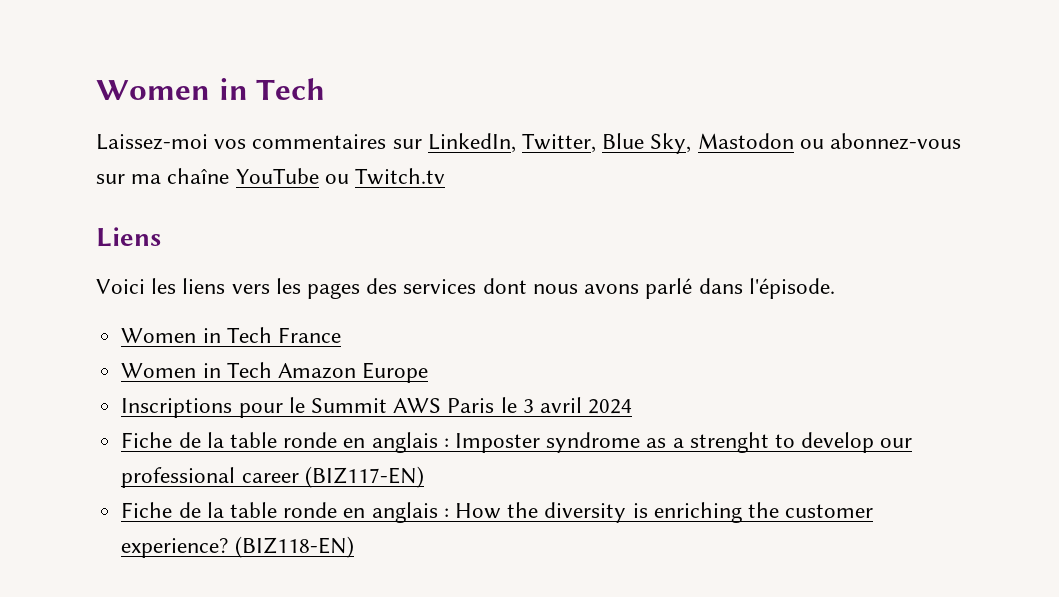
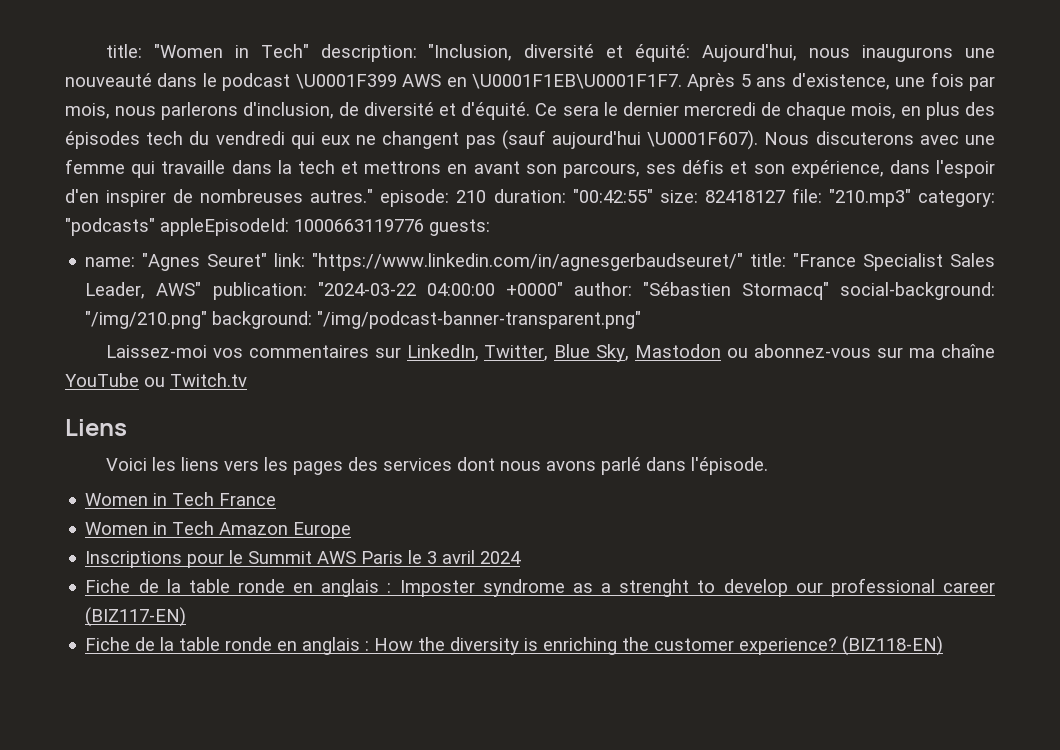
[96,78,326,100] Women in Tech -> [105,44,996,62] [65,72,996,91] [65,102,995,120] [65,130,996,150] [65,159,995,178] [65,188,996,207] [65,218,490,236] [85,253,995,271] [85,282,995,300] [85,311,642,329] title: "Women in Tech" description: "Inclusion, diversité et équité: Aujourd'hui, nous inaugurons une nouveauté dans le podcast \U0001F399 AWS en \U0001F1EB\U0001F1F7. Après 5 ans d'existence, une fois par mois, nous parlerons d'inclusion, de diversité et d'équité. Ce sera le dernier mercredi de chaque mois, en plus des épisodes tech du vendredi qui eux ne changent pas (sauf aujourd'hui \U0001F607). Nous discuterons avec une femme qui travaille dans la tech et mettrons en avant son parcours, ses défis et son expérience, dans l'espoir d'en inspirer de nombreuses autres." episode: 210 duration: "00:42:55" size: 82418127 file: "210.mp3" category: "podcasts" appleEpisodeId: 1000663119776 guests: // name: "Agnes Seuret" link: "https://www.linkedin.com/in/agnesgerbaudseuret/" title: "France Specialist Sales Leader, AWS" publication: "2024-03-22 04:00:00 +0000" author: "Sébastien Stormacq" social-background: "/img/210.png" background: "/img/podcast-banner-transparent.png"

